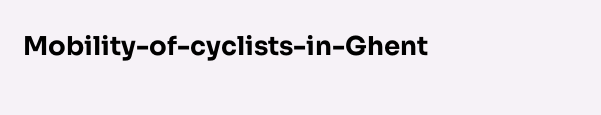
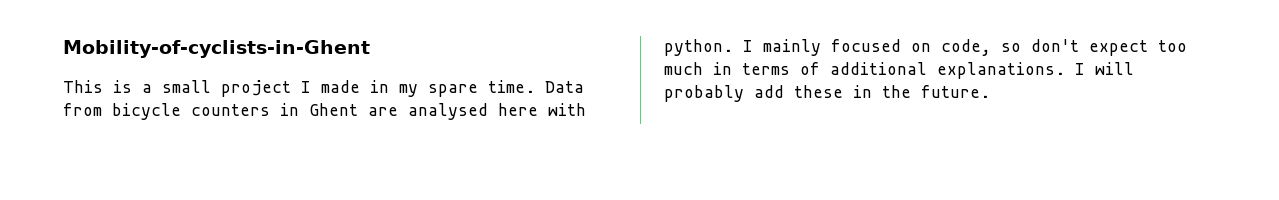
(428, 48) none -> [63,80,584,97] [63,103,586,120] [664,39,1187,56] [664,62,1134,79] [664,85,990,102] // This is a small project I made in my spare time. Data from bicycle counters in Ghent are analysed here with python. I mainly focused on code, so don't expect too much in terms of additional explanations. I will probably add these in the future.

